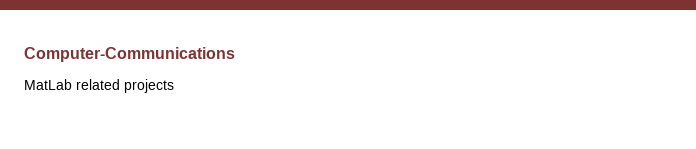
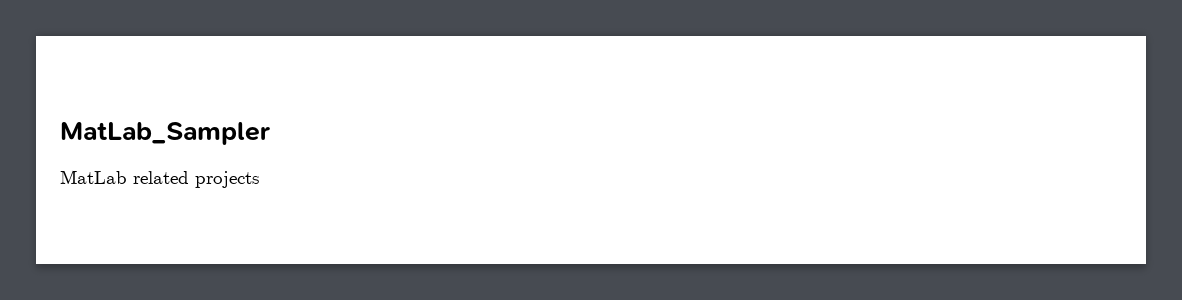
[24,47,235,62] Computer-Communications -> [60,122,270,145] MatLab_Sampler

